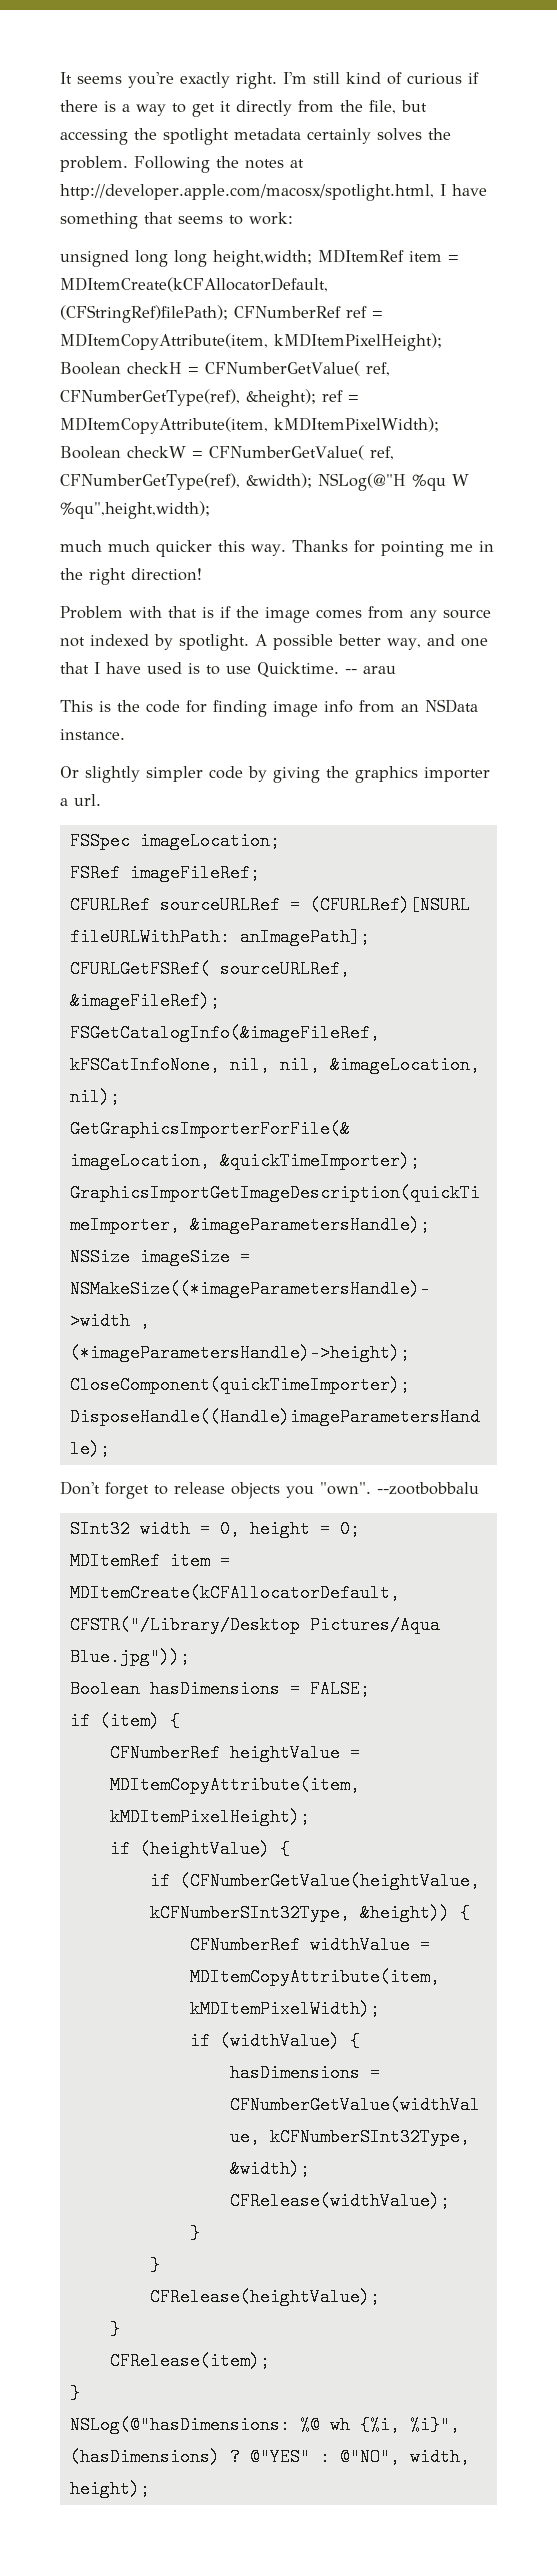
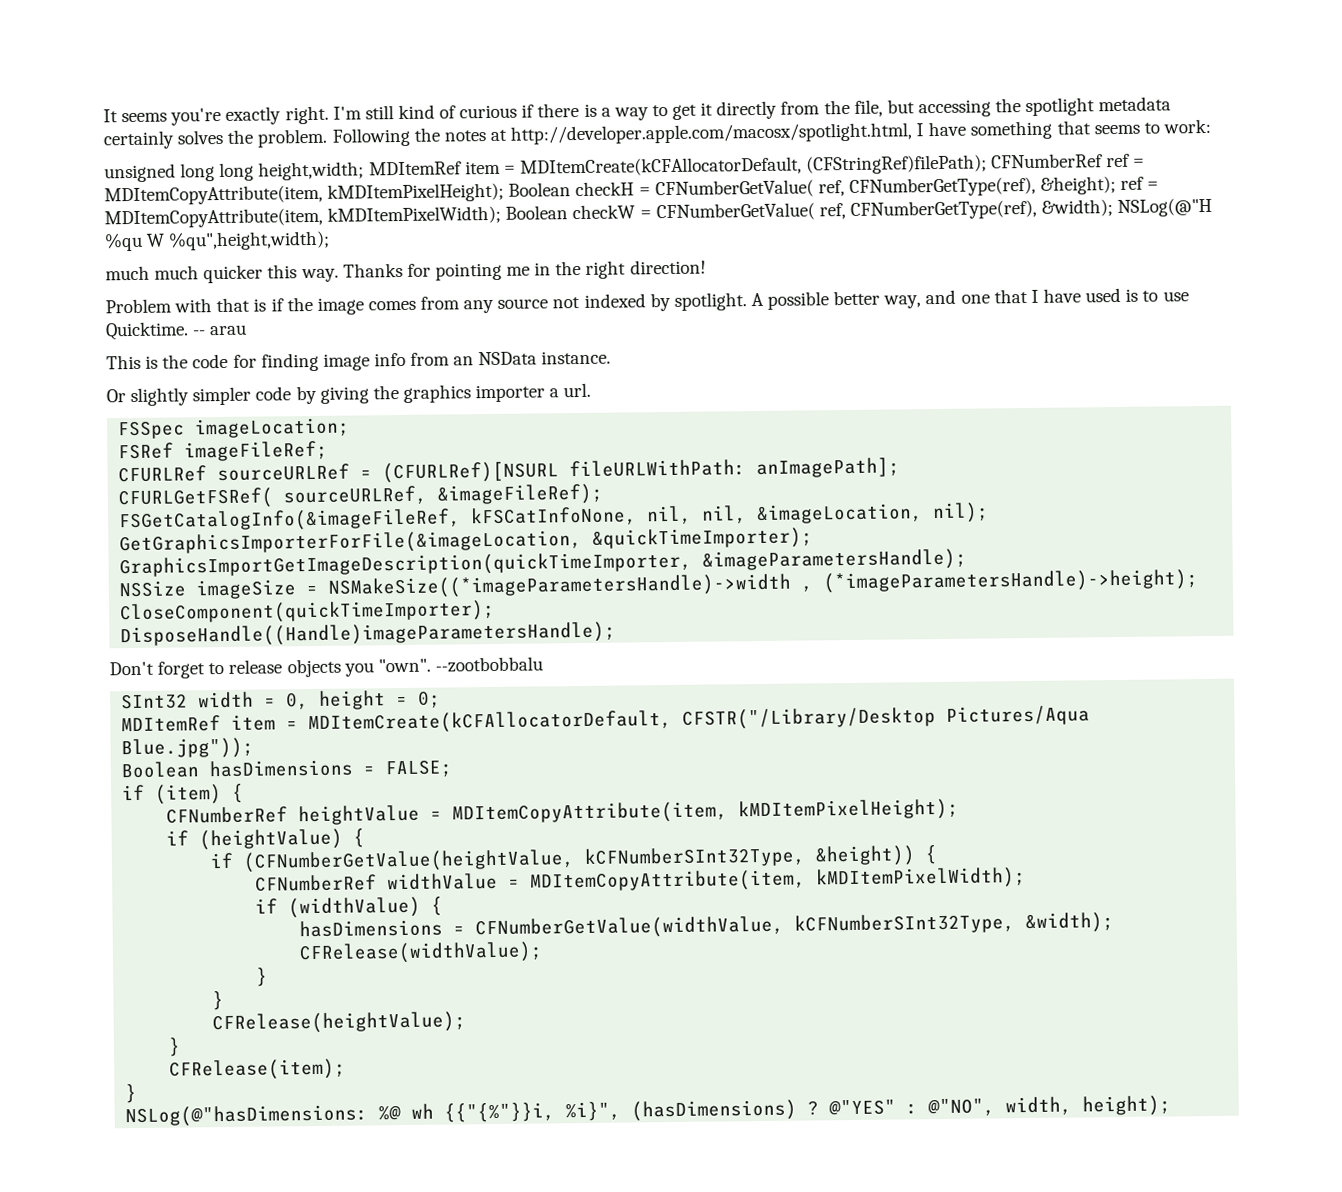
[359,2416,400,2434] {%i, -> [444,1102,556,1123] {{"{%"}}i,

